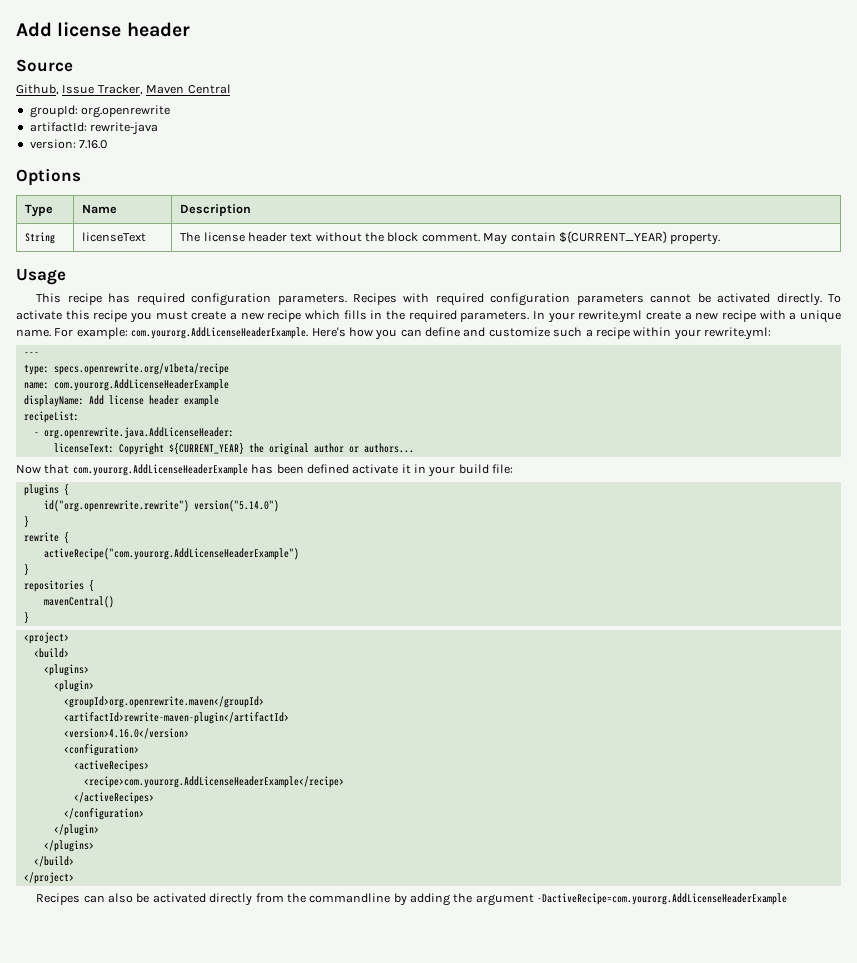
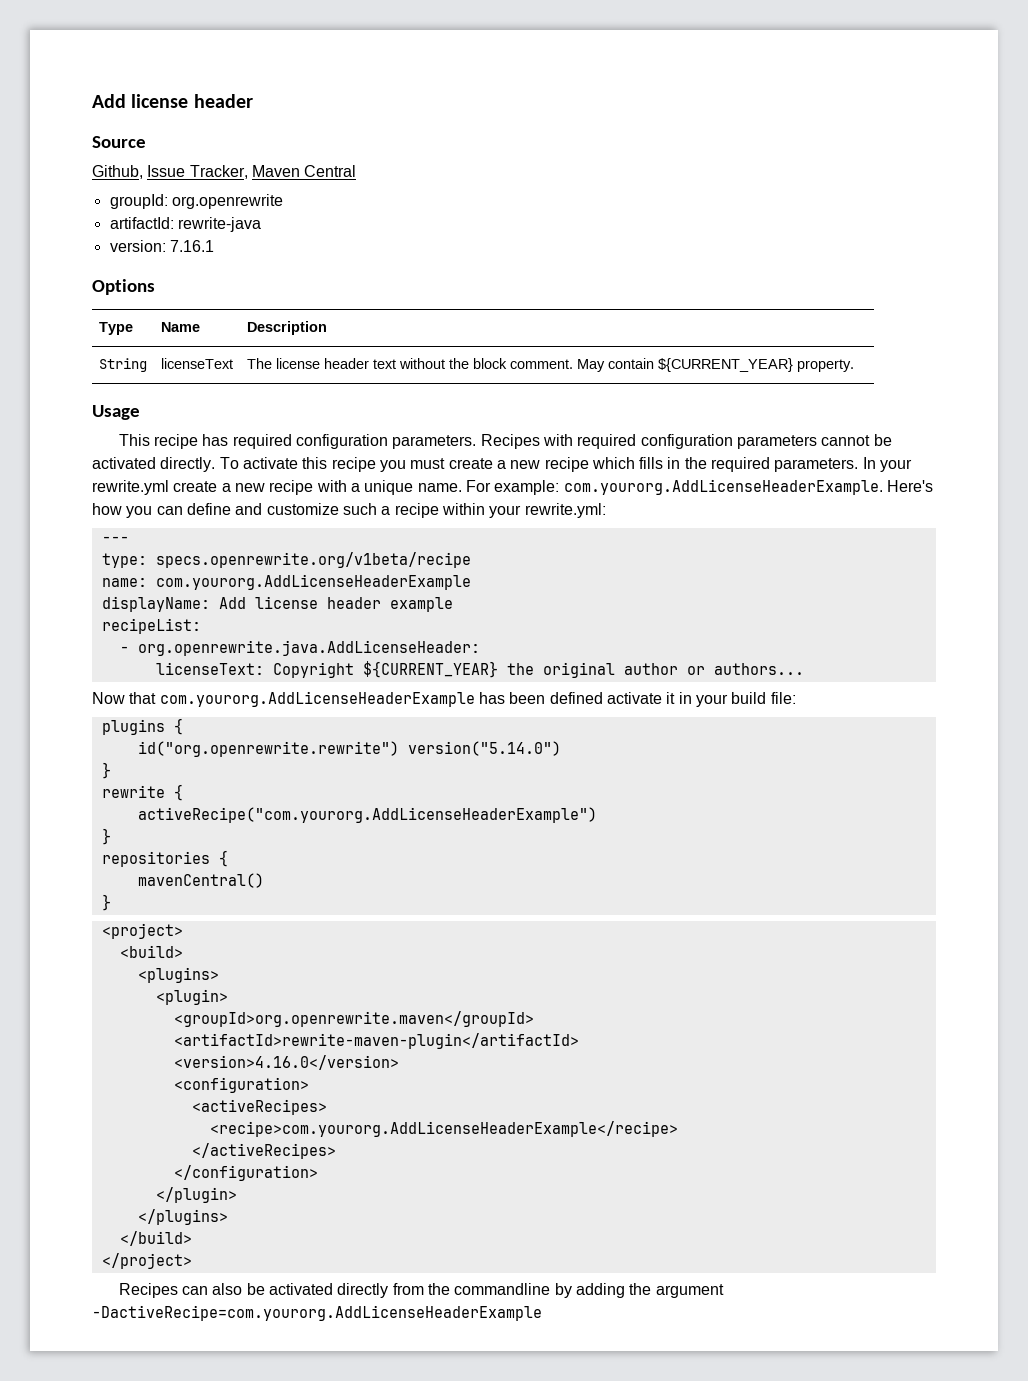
[79,140,108,149] 7.16.0 -> [169,240,214,252] 7.16.1

